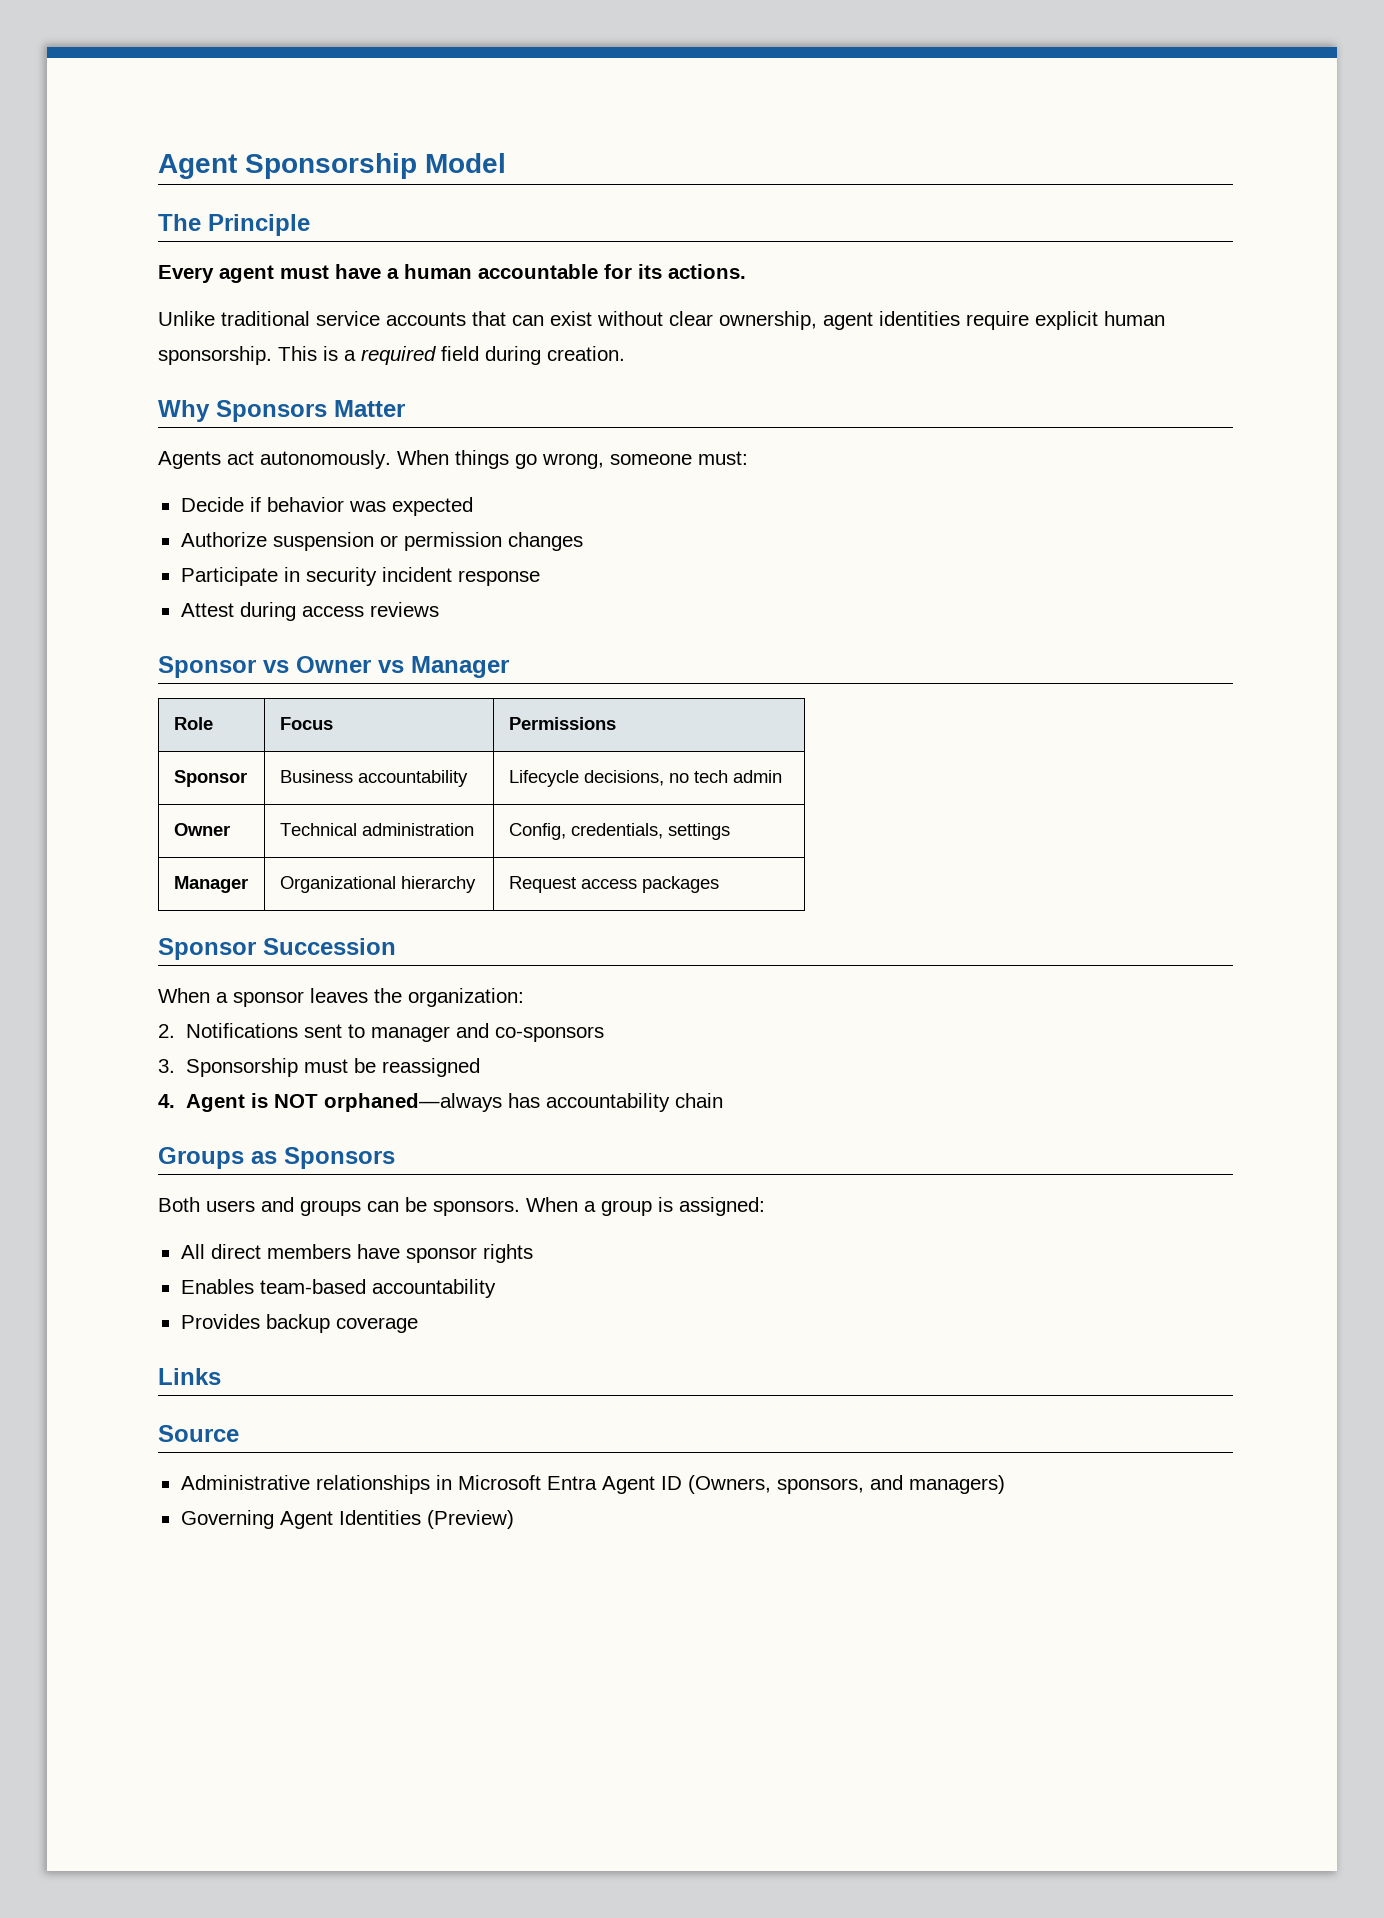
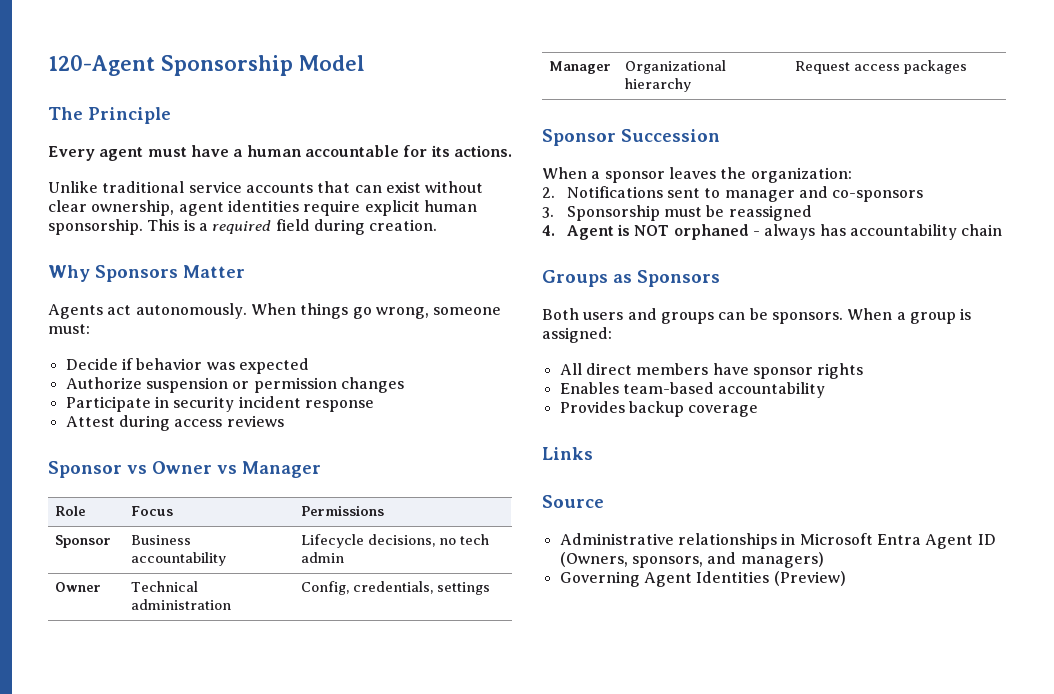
[158,154,237,179] Agent -> [48,55,155,76] 120-Agent
[323,1093,502,1112] orphaned—always -> [673,224,816,240] orphaned - always

